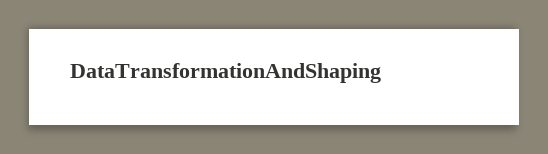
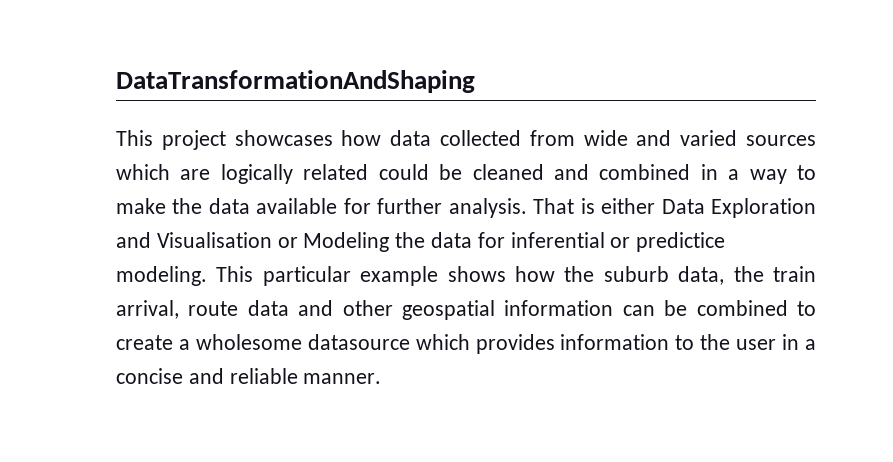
(381, 73) none -> [116,130,816,150] [116,164,816,184] [116,198,816,218] [116,232,726,252] [116,266,816,286] [116,300,816,320] [116,334,816,354] [116,368,382,384] // This project showcases how data collected from wide and varied sources which are logically related could be cleaned and combined in a way to make the data available for further analysis. That is either Data Exploration and Visualisation or Modeling the data for inferential or predictice modeling. This particular example shows how the suburb data, the train arrival, route data and other geospatial information can be combined to create a wholesome datasource which provides information to the user in a concise and reliable manner.

